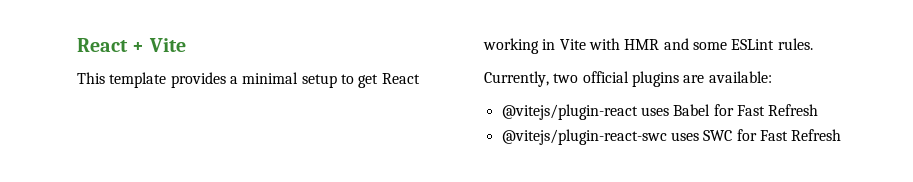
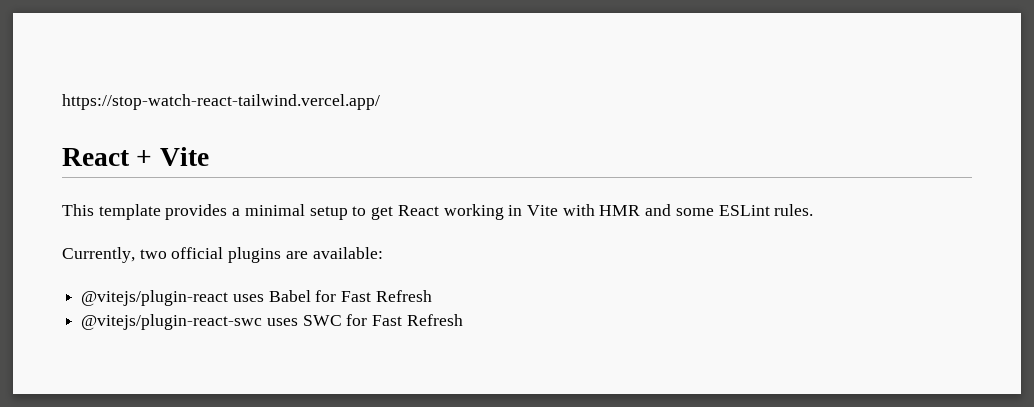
(77, 45) none -> [62,94,380,110] https://stop-watch-react-tailwind.vercel.app/ //

